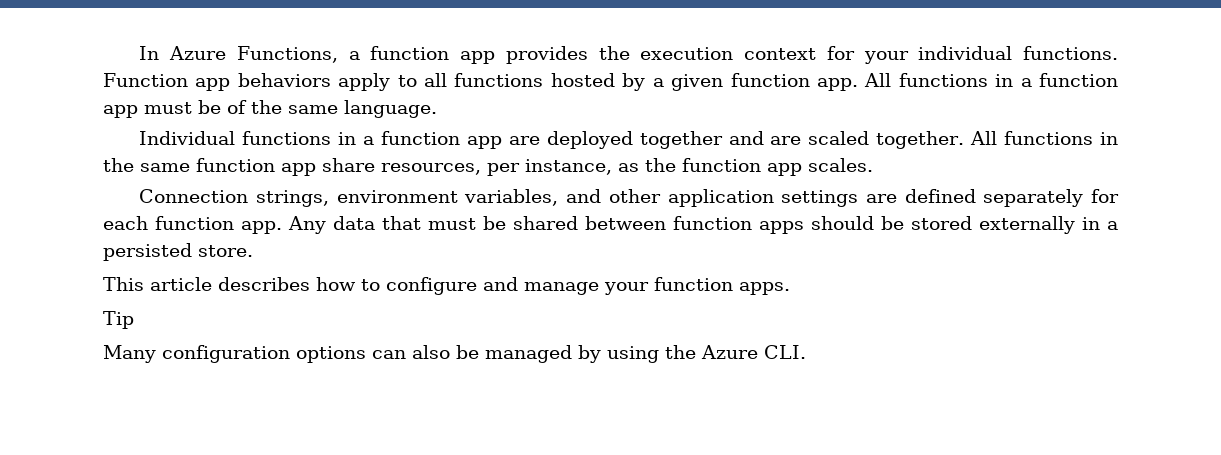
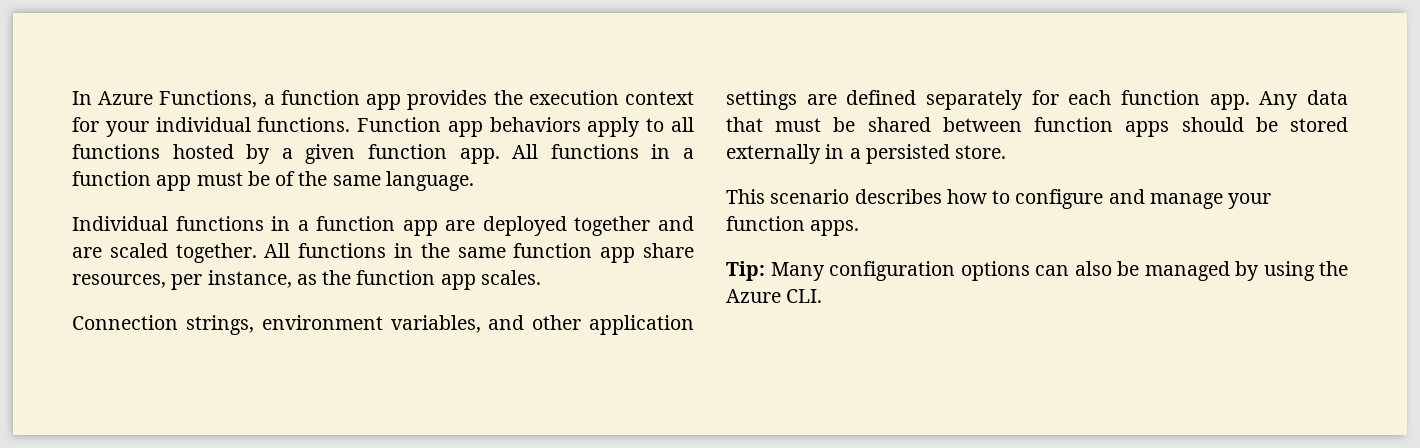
[150,277,212,291] article -> [770,189,850,204] scenario
[103,311,134,329] Tip // -> [726,261,765,281] Tip:

